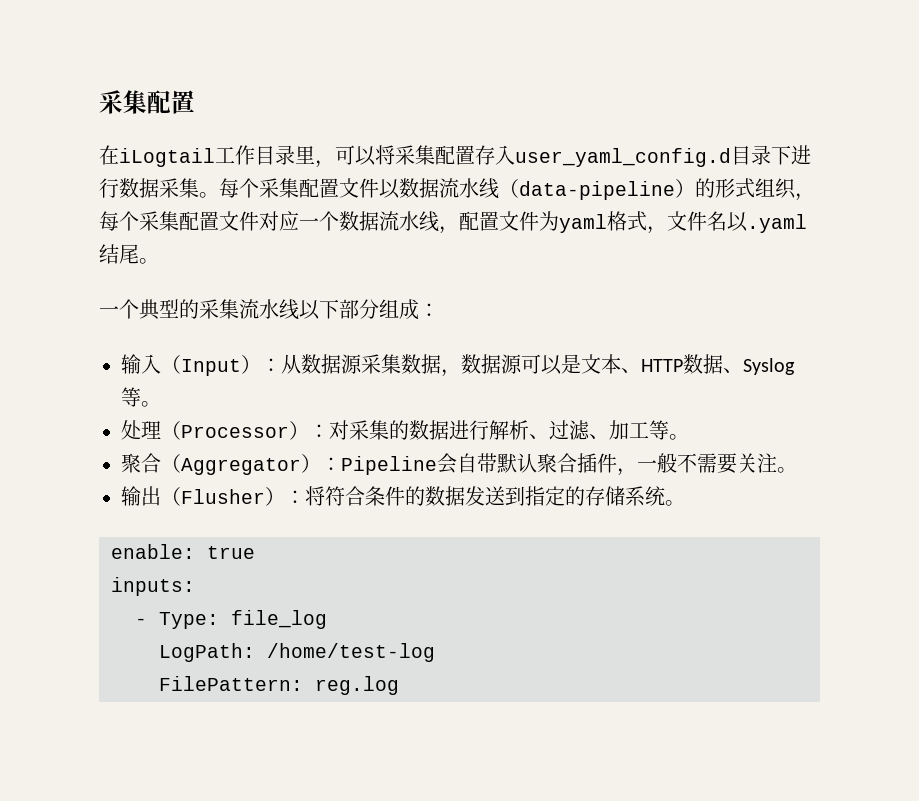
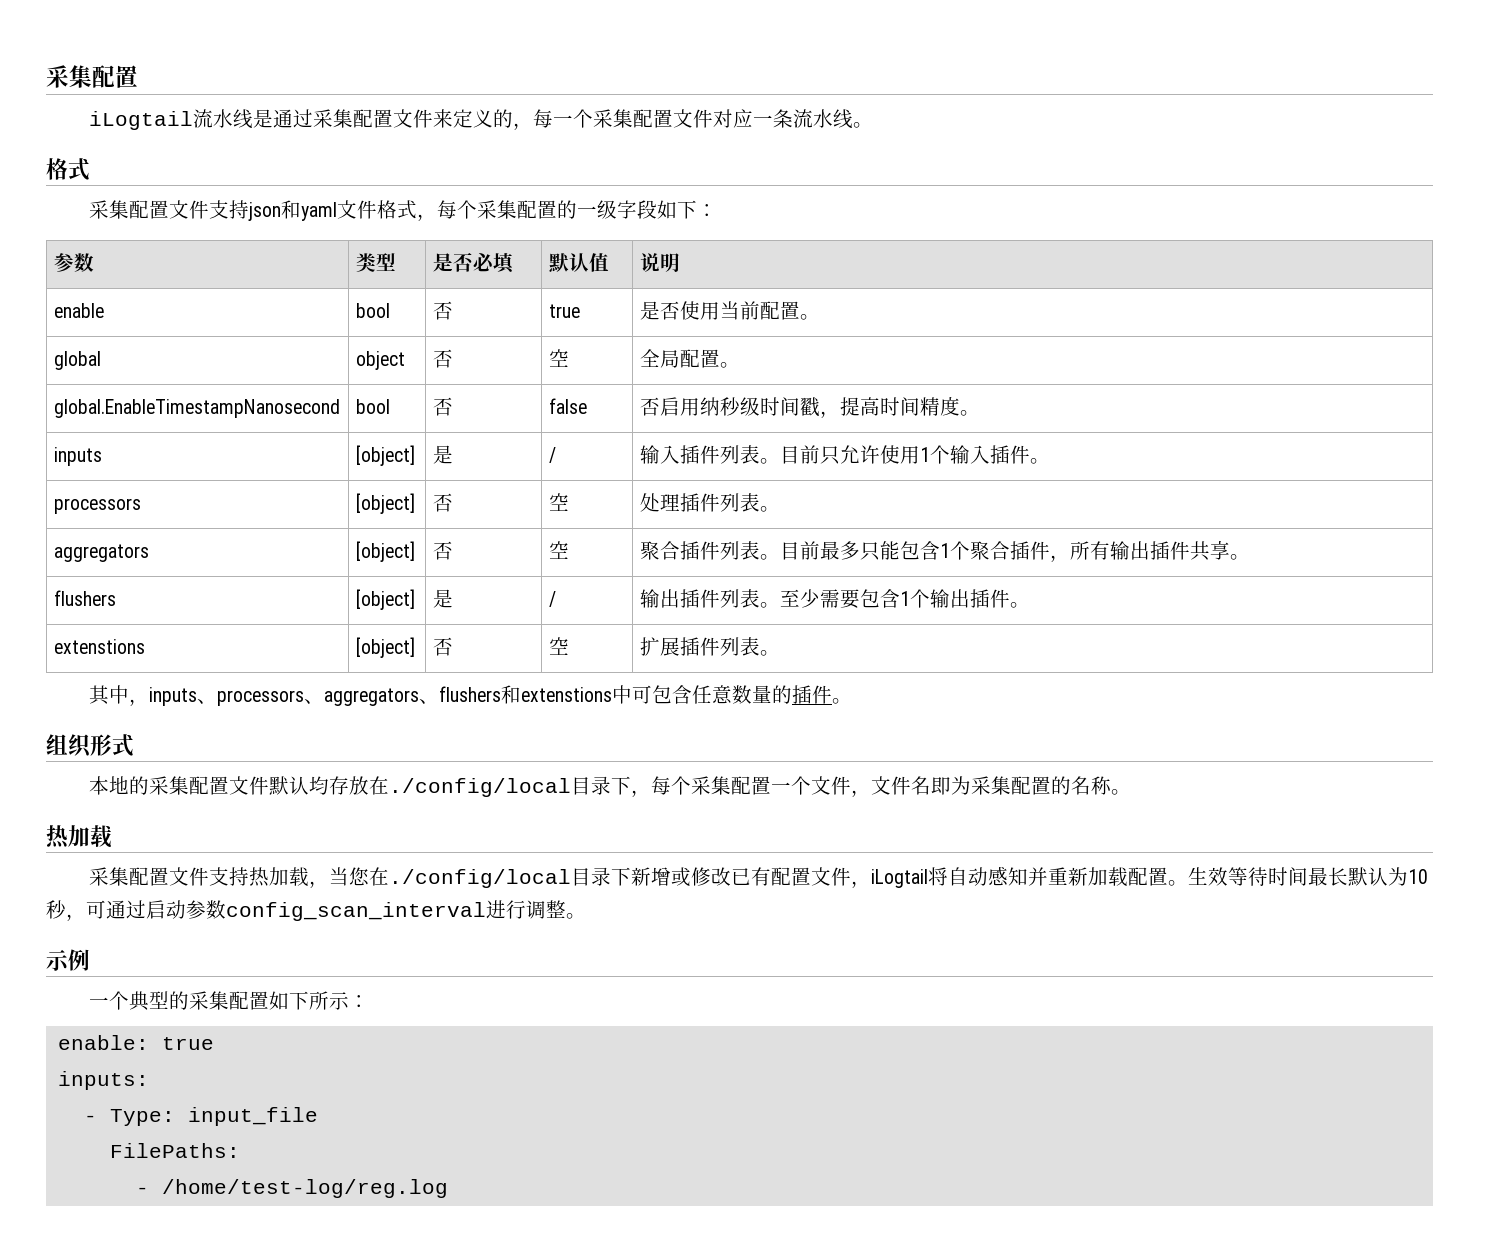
[99,145,811,168] [99,178,815,201] [99,211,119,231] 在iLogtail工作目录里，可以将采集配置存入user_yaml_config.d目录下进行数据采集。每个采集配置文件以数据流水线（data-pipeline）的形式组织，每 -> [88,109,573,130] iLogtail流水线是通过采集配置文件来定义的，每一
[319,211,807,234] [99,244,159,264] [99,299,439,320] [121,354,795,377] [121,387,161,407] [121,420,689,440] [121,453,797,476] [121,486,685,506] 个数据流水线，配置文件为yaml格式，文件名以.yaml结尾。 // 一个典型的采集流水线以下部分组成： // 输入（Input）：从数据源采集数据，数据源可以是文本、HTTP数据、Syslog等。 // 处理（Processor）：对采集的数据进行解析、过滤、加工等。 // 聚合（Aggregator）：Pipeline会自带默认聚合插件，一般不需要关注。 // 输出（Flusher）：将符合条件的数据发送到指定的存储系统。 -> [772,109,873,129] [46,158,90,181] [88,200,717,221] [54,253,95,272] [356,253,397,272] [433,252,517,274] [549,253,610,273] [640,253,681,272] [54,303,105,318] [356,303,391,318] [433,301,454,320] [549,304,581,318] [640,301,821,320] [54,351,102,370] [356,351,406,370] [433,349,454,368] [549,349,570,367] [640,349,741,368] [54,399,341,418] [356,399,391,414] [433,397,454,416] [549,398,588,414] [640,397,981,418] [54,447,103,466] [356,445,416,466] [433,445,454,464] [549,447,557,463] [640,445,1051,465] [54,498,142,514] [356,493,416,514] [433,493,454,512] [549,493,570,511] [640,493,781,512] [54,544,150,562] [356,541,416,562] [433,541,454,560] [549,541,570,559] [640,541,1251,562] [54,590,117,606] [356,589,416,610] [433,589,454,608] [549,591,557,607] [640,589,1031,609] [54,639,146,654] [356,637,416,658] [433,637,454,656] [549,637,570,655] [640,637,781,656] [88,685,852,706] [46,734,134,758] [88,776,1131,797] [46,825,112,849] [88,867,1428,888] [46,900,586,921] [46,949,90,971] [88,991,369,1011] 条流水线。 // 格式 // 采集配置文件支持json和yaml文件格式，每个采集配置的一级字段如下： // 参数 | 类型 | 是否必填 | 默认值 | 说明 // enable | bool | 否 | true | 是否使用当前配置。 // global | object | 否 | 空 | 全局配置。 // global.EnableTimestampNanosecond | bool | 否 | false | 否启用纳秒级时间戳，提高时间精度。 // inputs | [object] | 是 | / | 输入插件列表。目前只允许使用1个输入插件。 // processors | [object] | 否 | 空 | 处理插件列表。 // aggregators | [object] | 否 | 空 | 聚合插件列表。目前最多只能包含1个聚合插件，所有输出插件共享。 // flushers | [object] | 是 | / | 输出插件列表。至少需要包含1个输出插件。 // extenstions | [object] | 否 | 空 | 扩展插件列表。 // 其中，inputs、processors、aggregators、flushers和extenstions中可包含任意数量的插件。 // 组织形式 // 本地的采集配置文件默认均存放在./config/local目录下，每个采集配置一个文件，文件名即为采集配置的名称。 // 热加载 // 采集配置文件支持热加载，当您在./config/local目录下新增或修改已有配置文件，iLogtail将自动感知并重新加载配置。生效等待时间最长默认为10秒，可通过启动参数config_scan_interval进行调整。 // 示例 // 一个典型的采集配置如下所示：
[231,610,327,629] [159,643,435,662] [159,676,399,695] file_log // LogPath: /home/test-log // FilePattern: reg.log -> [187,1107,318,1126] [109,1143,240,1158] [135,1179,448,1198] input_file // FilePaths: // - /home/test-log/reg.log

